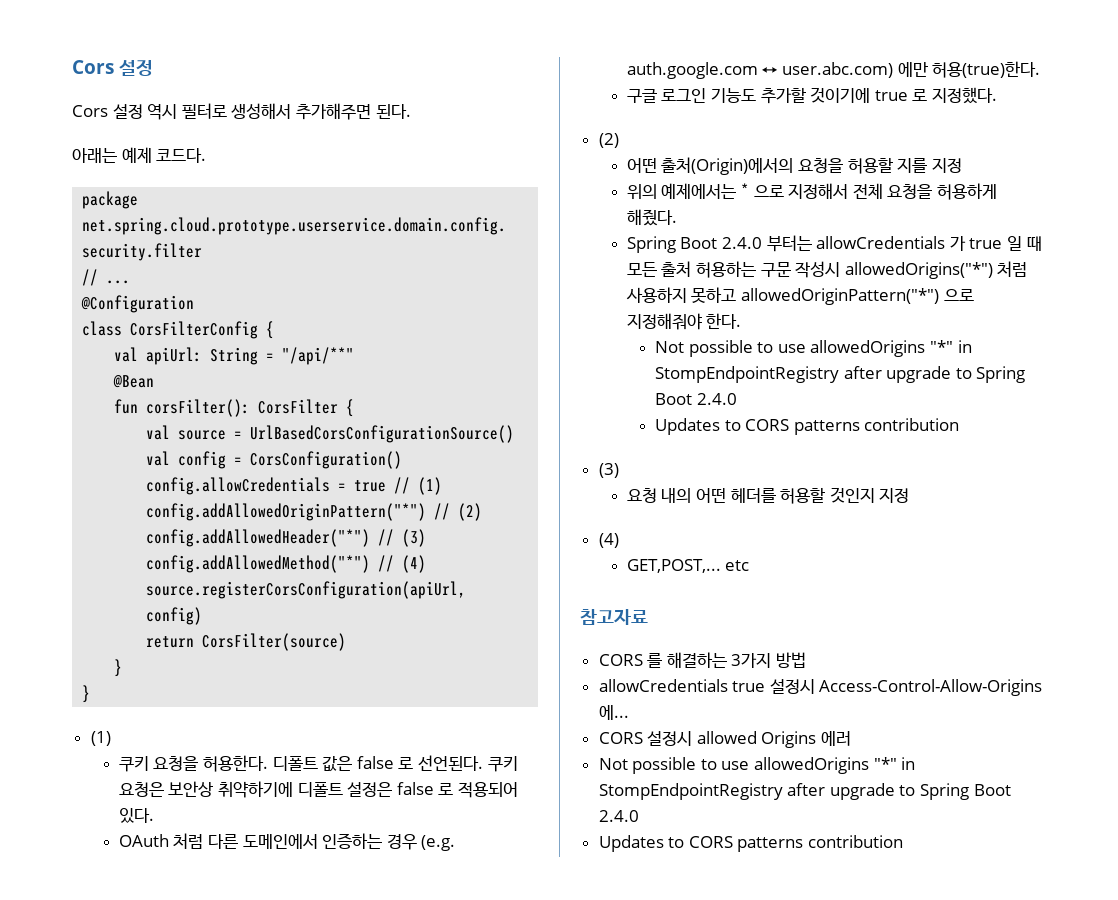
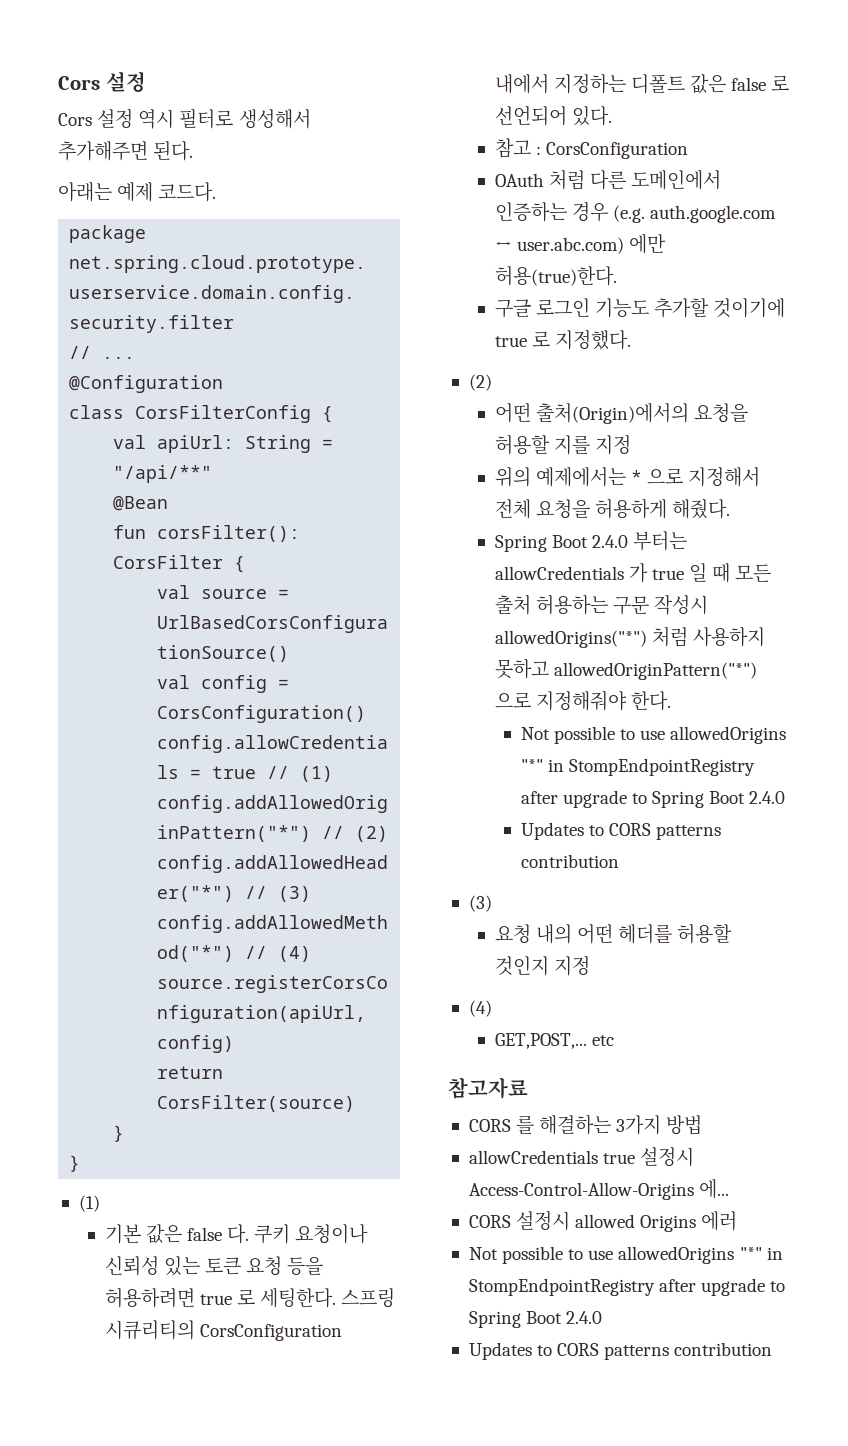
[118,755,518,772] [118,781,519,798] [118,808,154,823] 쿠키 요청을 허용한다. 디폴트 값은 false 로 선언된다. 쿠키 요청은 보안상 취약하기에 디폴트 설정은 false 로 적용되어 있다. -> [104,1224,369,1244] [104,1256,324,1276] [104,1287,396,1308] [104,1320,342,1341] [494,74,790,94] [494,105,612,126] [494,138,689,159] 기본 값은 false 다. 쿠키 요청이나 신뢰성 있는 토큰 요청 등을 허용하려면 true 로 세팅한다. 스프링 시큐리티의 CorsConfiguration 내에서 지정하는 디폴트 값은 false 로 선언되어 있다. // 참고 : CorsConfiguration

